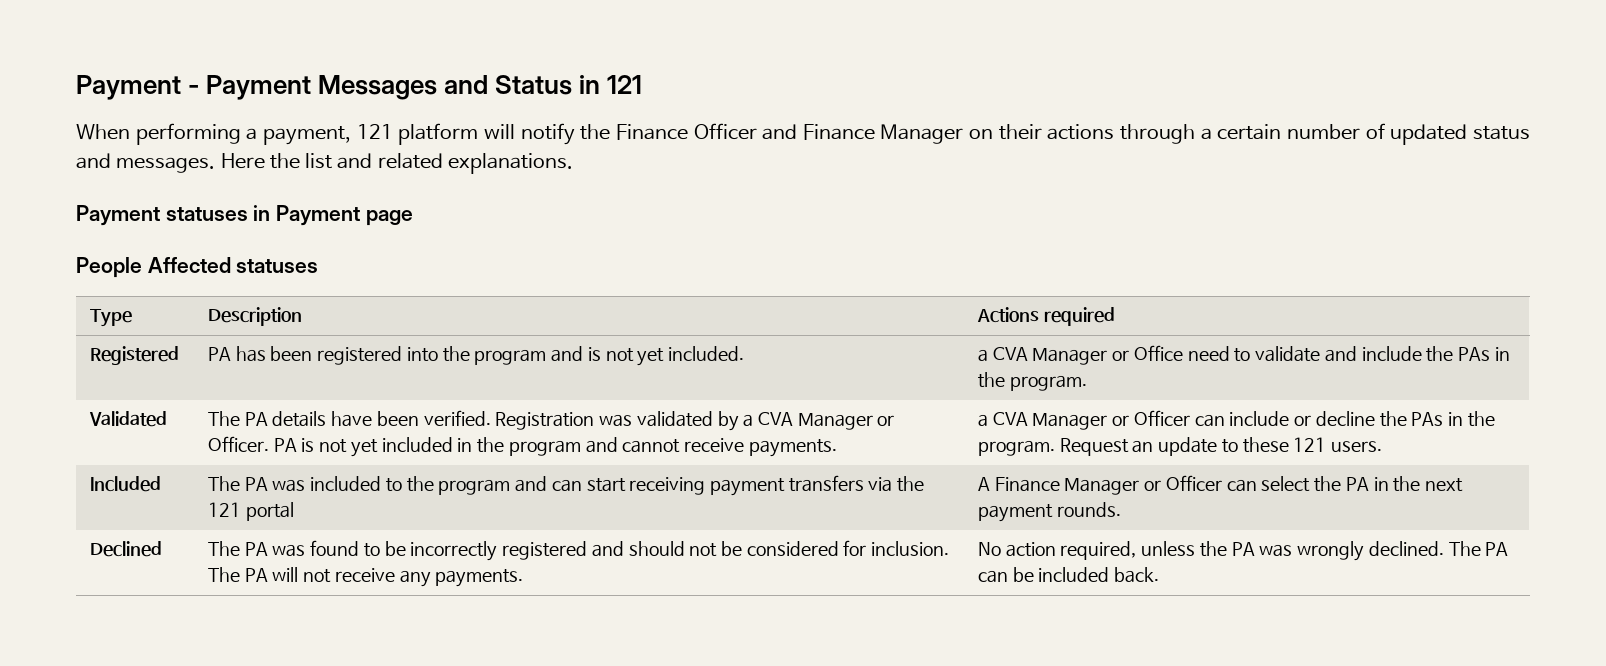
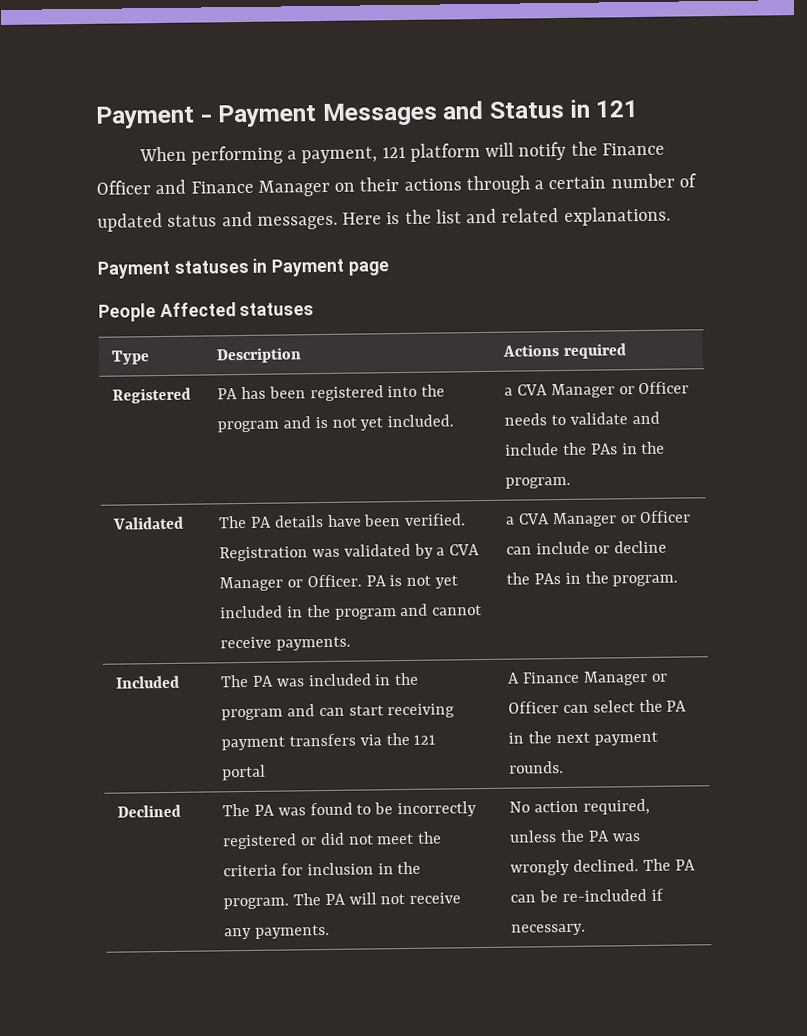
(265, 161) none -> [386,212,401,225] is
[1133,345,1230,361] Office need -> [638,381,690,395] [504,413,548,426] Officer needs
[1059,437,1383,456] Request an update to these 121 users. -> (679, 580) none
[385,478,402,492] to -> [374,674,392,686] in
[591,540,950,557] and should not be considered for inclusion. -> [301,831,442,846] [223,861,422,877] [223,897,290,910] or did not meet the criteria for inclusion in the program.
[1038,567,1160,583] included back. -> [561,888,664,903] [511,923,587,936] re-included if necessary.

